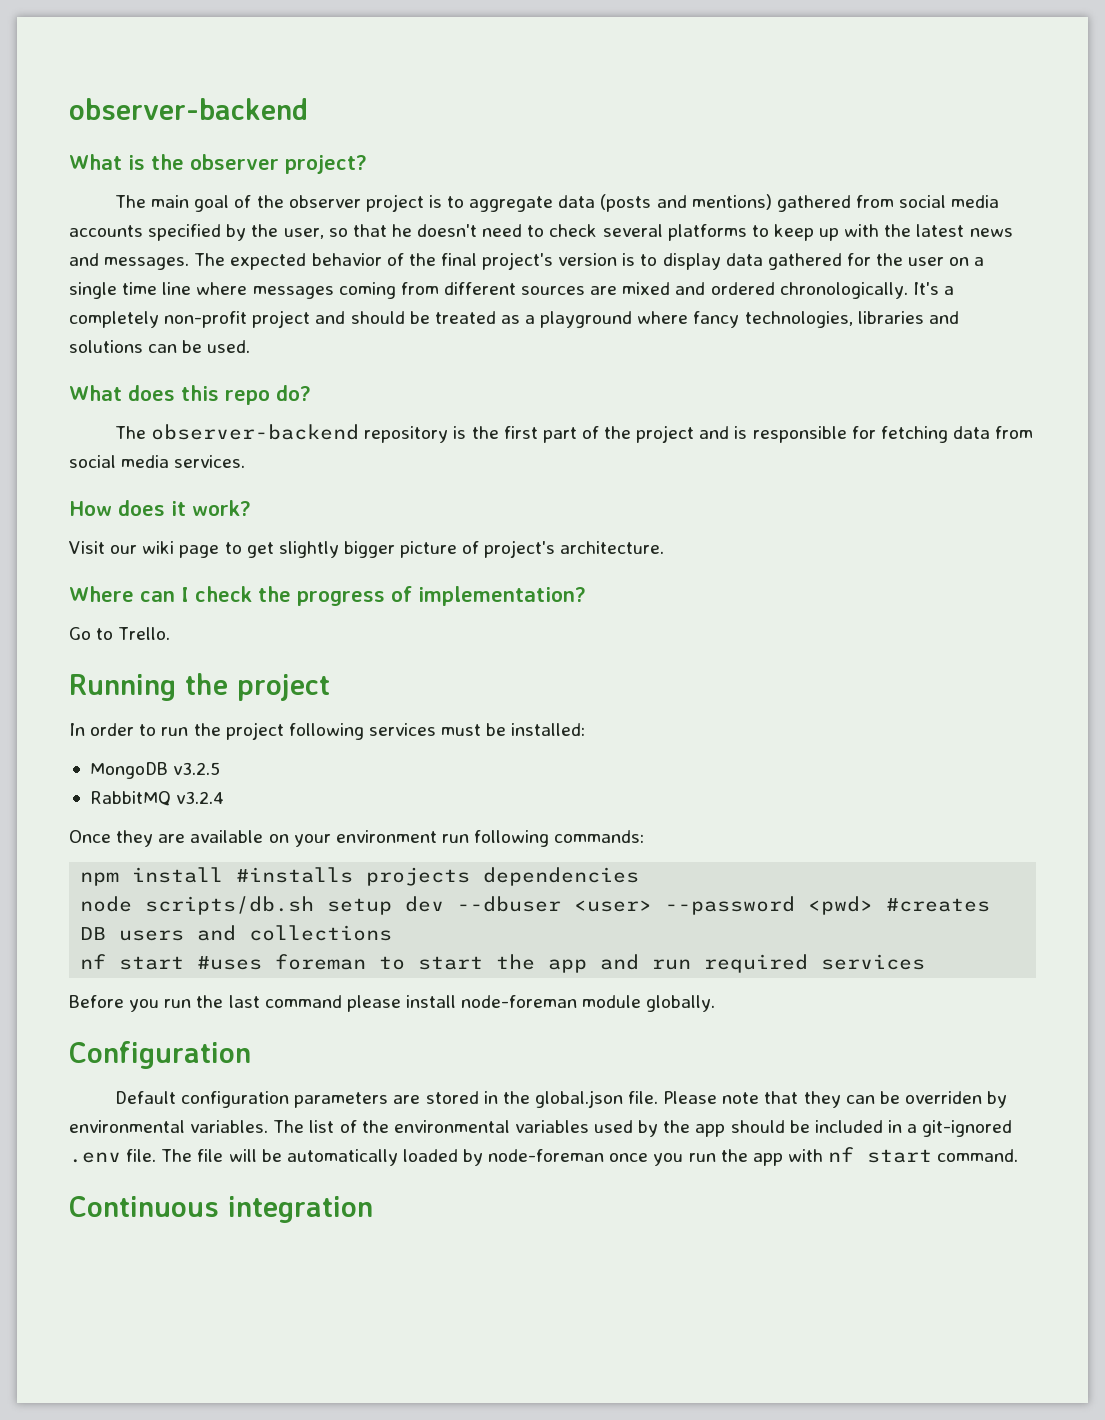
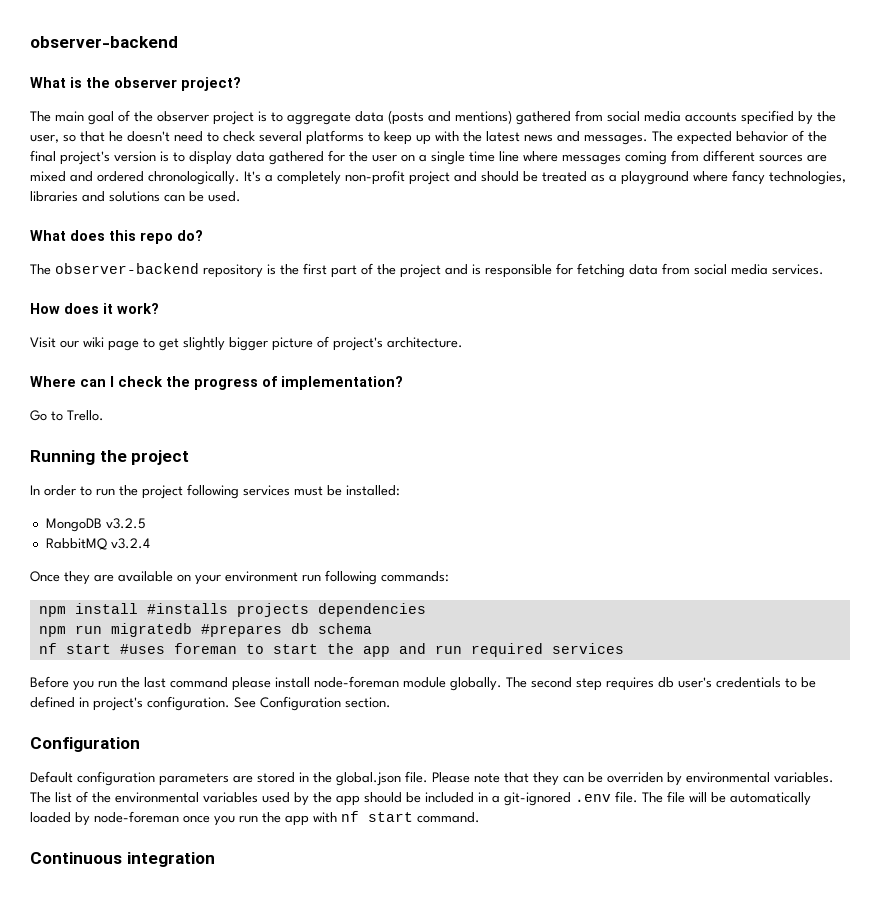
[80,896,991,915] [80,925,393,941] node scripts/db.sh setup dev --dbuser <user> --password <pwd> #creates DB users and collections -> [38,623,372,637] npm run migratedb #prepares db schema
(716, 1003) none -> [506,677,816,691] [30,696,391,711] The second step requires db user's credentials to be defined in project's configuration. See Configuration section.

